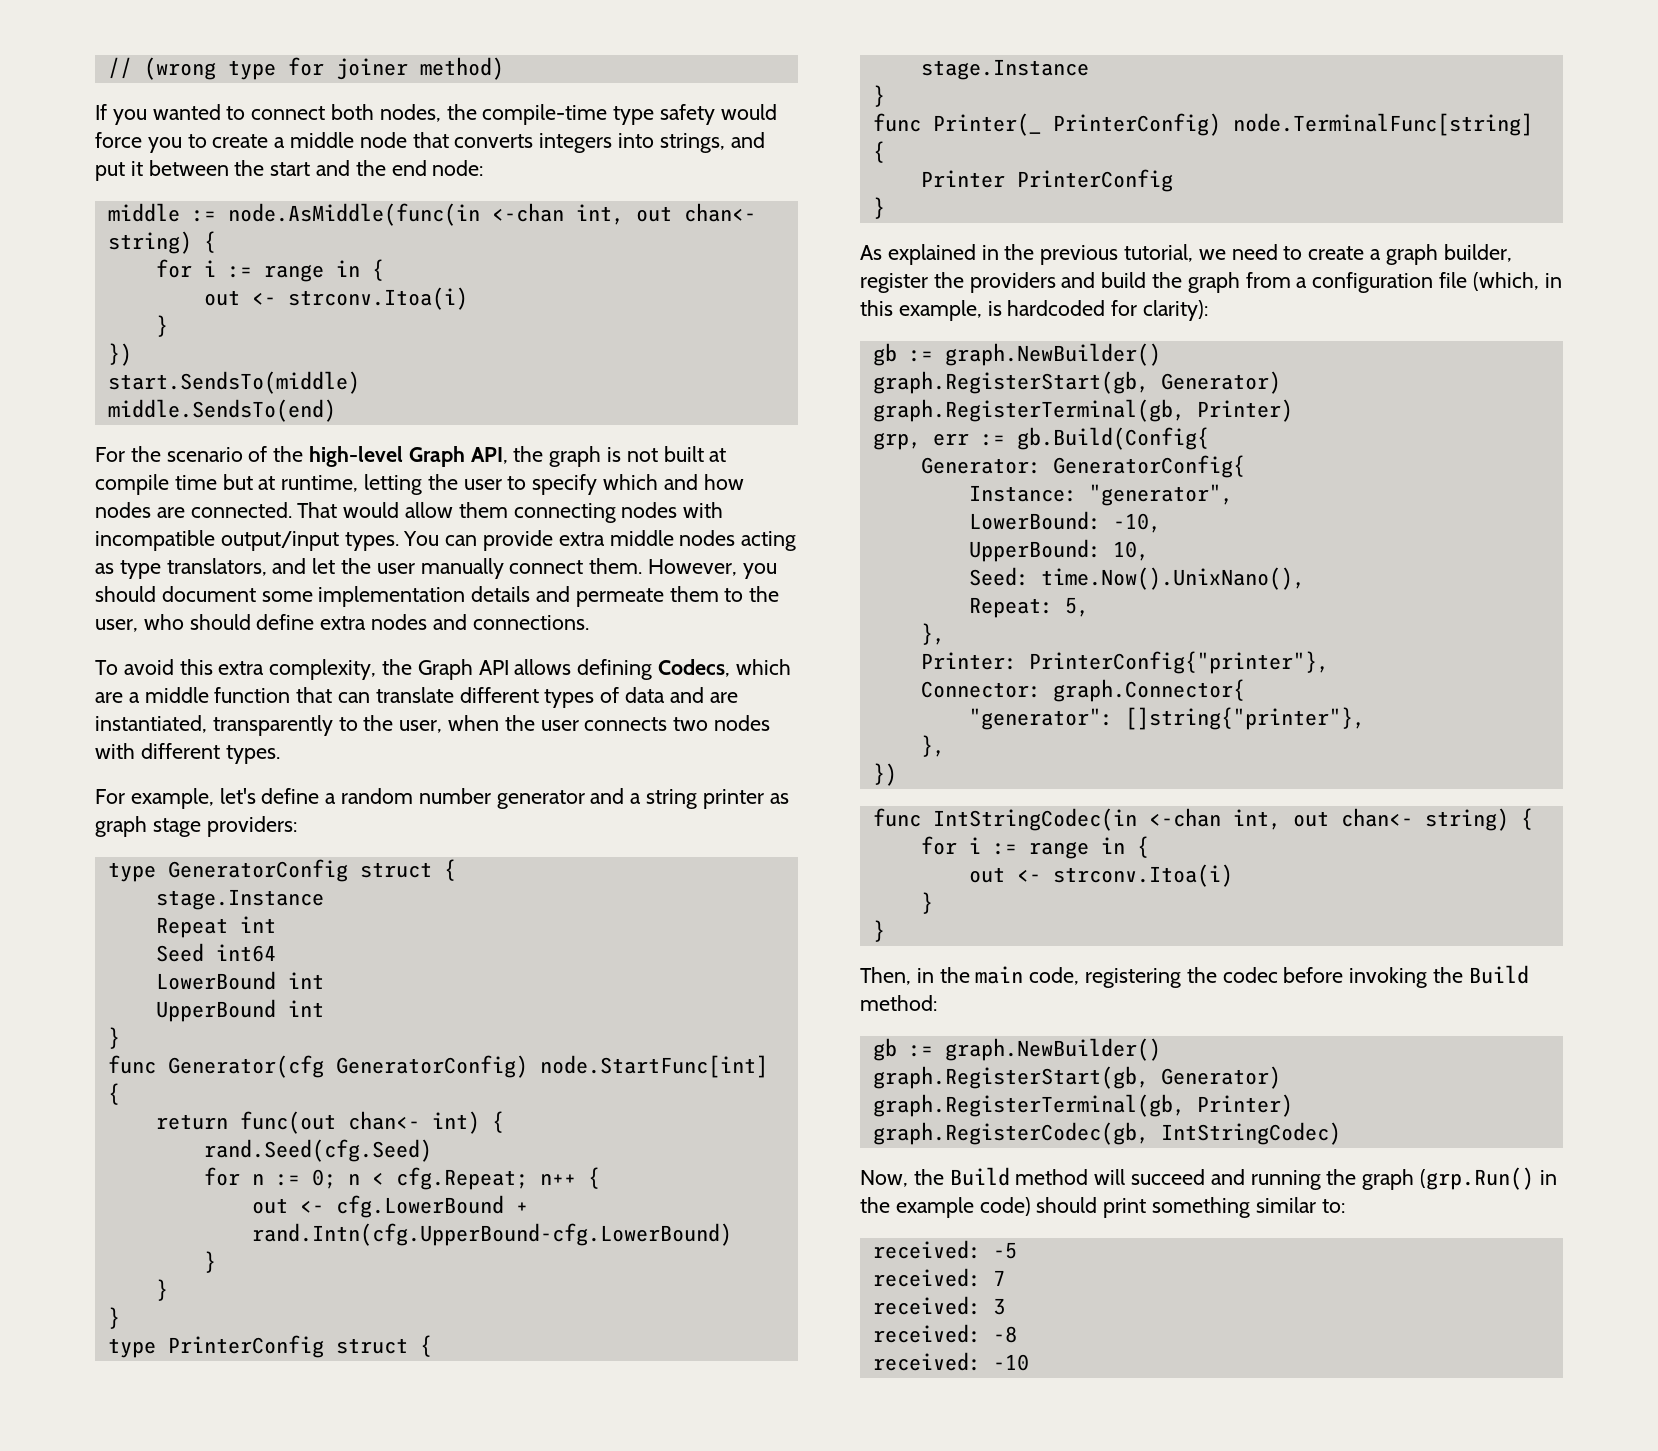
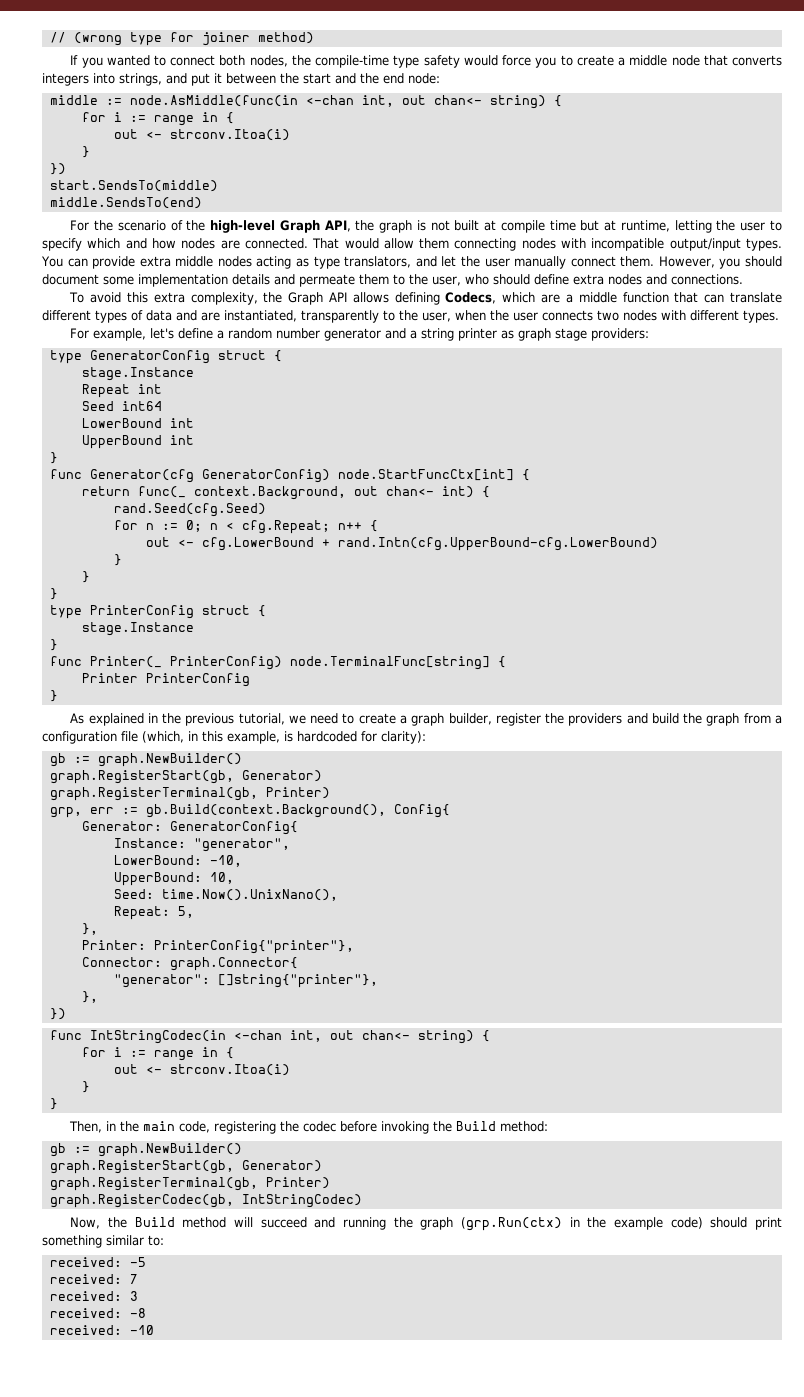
[539,1055,768,1078] node.StartFunc[int] -> [337,469,514,481] node.StartFuncCtx[int]
[239,1111,336,1134] func(out -> [137,486,378,500] func(_ context.Background, out
[1016,427,1209,450] gb.Build(Config{ -> [145,804,450,818] gb.Build(context.Background(), Config{
[1420,1167,1535,1190] (grp.Run() -> [460,1217,562,1231] (grp.Run(ctx)

